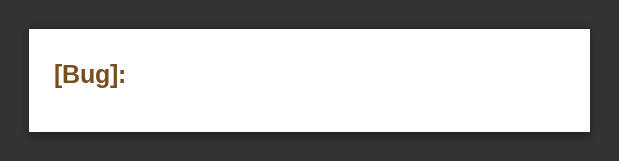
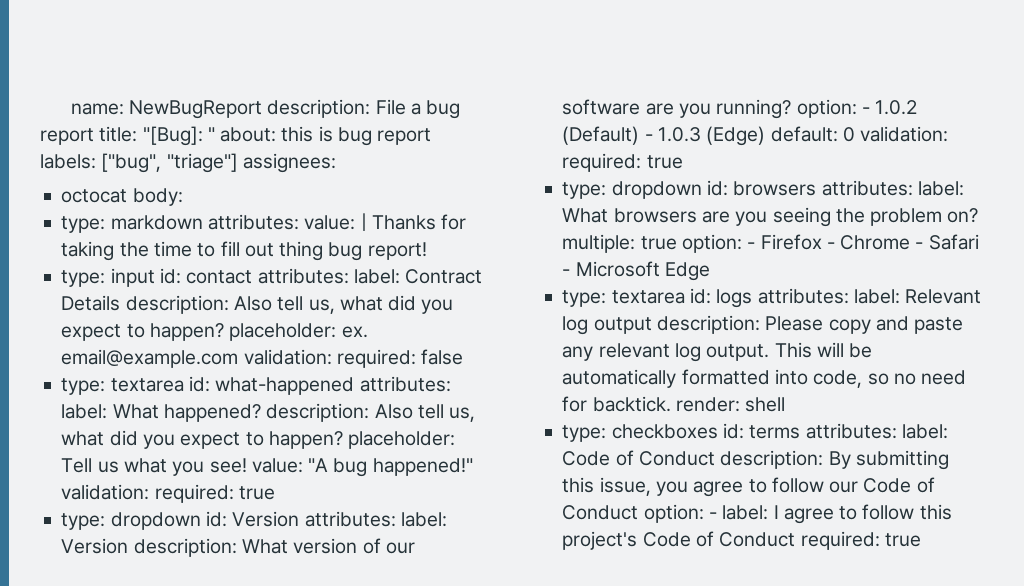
[54,64,126,88] [Bug]: -> [70,99,461,119] [40,126,432,146] [40,153,336,173] [61,188,183,206] [61,213,467,233] [61,241,427,261] [61,268,483,287] [61,295,454,314] [61,323,368,341] [61,349,464,368] [61,376,451,395] [61,403,476,422] [61,430,456,449] [61,458,473,477] [61,484,275,503] [61,511,447,530] [61,538,415,557] [562,99,918,119] [562,126,949,146] [562,153,683,172] [562,180,964,199] [562,207,979,227] [562,234,979,253] [562,261,710,281] [562,288,982,308] [562,315,964,335] [562,342,873,362] [562,369,967,388] [562,396,786,412] [562,423,948,442] [562,450,949,470] [562,477,935,497] [562,504,952,524] [562,531,921,550] name: NewBugReport description: File a bug report title: "[Bug]: " about: this is bug report labels: ["bug", "triage"] assignees: // octocat body: // type: markdown attributes: value: | Thanks for taking the time to fill out thing bug report! // type: input id: contact attributes: label: Contract Details description: Also tell us, what did you expect to happen? placeholder: ex. email@example.com validation: required: false // type: textarea id: what-happened attributes: label: What happened? description: Also tell us, what did you expect to happen? placeholder: Tell us what you see! value: "A bug happened!" validation: required: true // type: dropdown id: Version attributes: label: Version description: What version of our software are you running? option: - 1.0.2 (Default) - 1.0.3 (Edge) default: 0 validation: required: true // type: dropdown id: browsers attributes: label: What browsers are you seeing the problem on? multiple: true option: - Firefox - Chrome - Safari - Microsoft Edge // type: textarea id: logs attributes: label: Relevant log output description: Please copy and paste any relevant log output. This will be automatically formatted into code, so no need for backtick. render: shell // type: checkboxes id: terms attributes: label: Code of Conduct description: By submitting this issue, you agree to follow our Code of Conduct option: - label: I agree to follow this project's Code of Conduct required: true

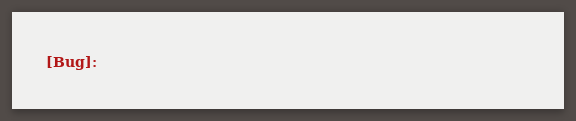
[70,99,461,119] [40,126,432,146] [40,153,336,173] [61,188,183,206] [61,213,467,233] [61,241,427,261] [61,268,483,287] [61,295,454,314] [61,323,368,341] [61,349,464,368] [61,376,451,395] [61,403,476,422] [61,430,456,449] [61,458,473,477] [61,484,275,503] [61,511,447,530] [61,538,415,557] [562,99,918,119] [562,126,949,146] [562,153,683,172] [562,180,964,199] [562,207,979,227] [562,234,979,253] [562,261,710,281] [562,288,982,308] [562,315,964,335] [562,342,873,362] [562,369,967,388] [562,396,786,412] [562,423,948,442] [562,450,949,470] [562,477,935,497] [562,504,952,524] [562,531,921,550] name: NewBugReport description: File a bug report title: "[Bug]: " about: this is bug report labels: ["bug", "triage"] assignees: // octocat body: // type: markdown attributes: value: | Thanks for taking the time to fill out thing bug report! // type: input id: contact attributes: label: Contract Details description: Also tell us, what did you expect to happen? placeholder: ex. email@example.com validation: required: false // type: textarea id: what-happened attributes: label: What happened? description: Also tell us, what did you expect to happen? placeholder: Tell us what you see! value: "A bug happened!" validation: required: true // type: dropdown id: Version attributes: label: Version description: What version of our software are you running? option: - 1.0.2 (Default) - 1.0.3 (Edge) default: 0 validation: required: true // type: dropdown id: browsers attributes: label: What browsers are you seeing the problem on? multiple: true option: - Firefox - Chrome - Safari - Microsoft Edge // type: textarea id: logs attributes: label: Relevant log output description: Please copy and paste any relevant log output. This will be automatically formatted into code, so no need for backtick. render: shell // type: checkboxes id: terms attributes: label: Code of Conduct description: By submitting this issue, you agree to follow our Code of Conduct option: - label: I agree to follow this project's Code of Conduct required: true -> [46,56,97,70] [Bug]:

